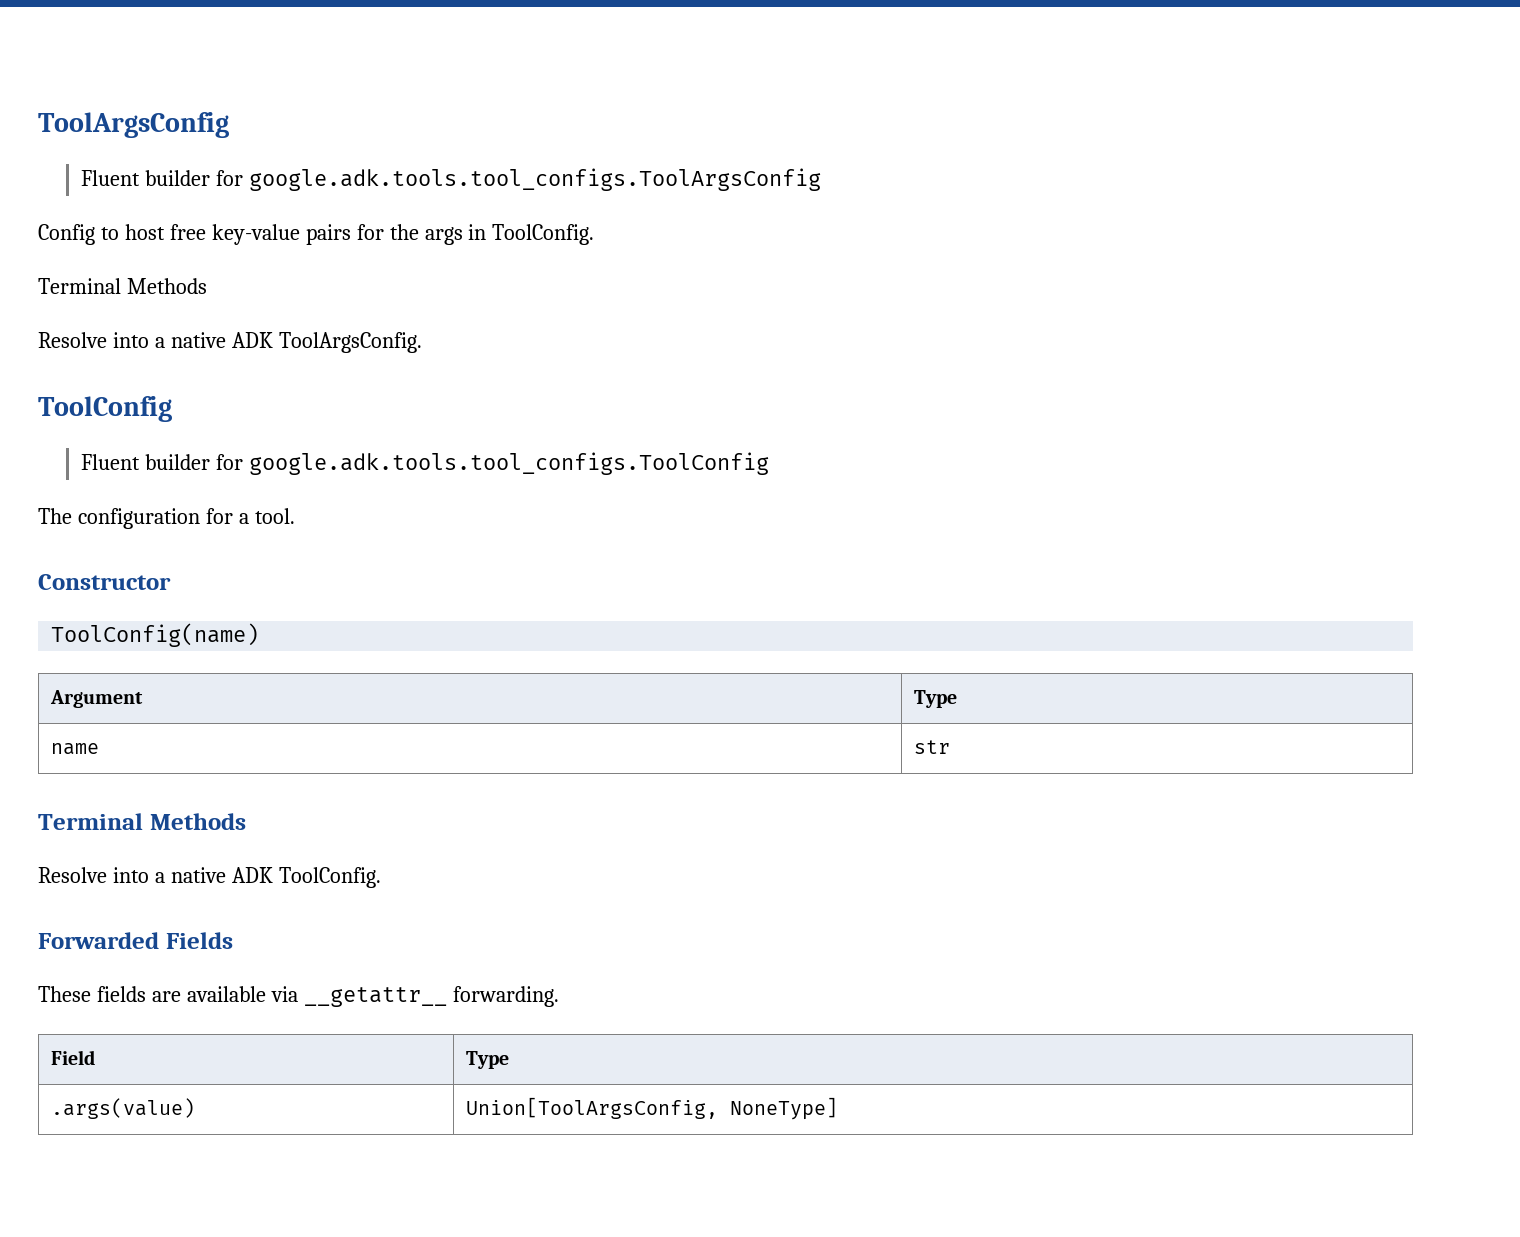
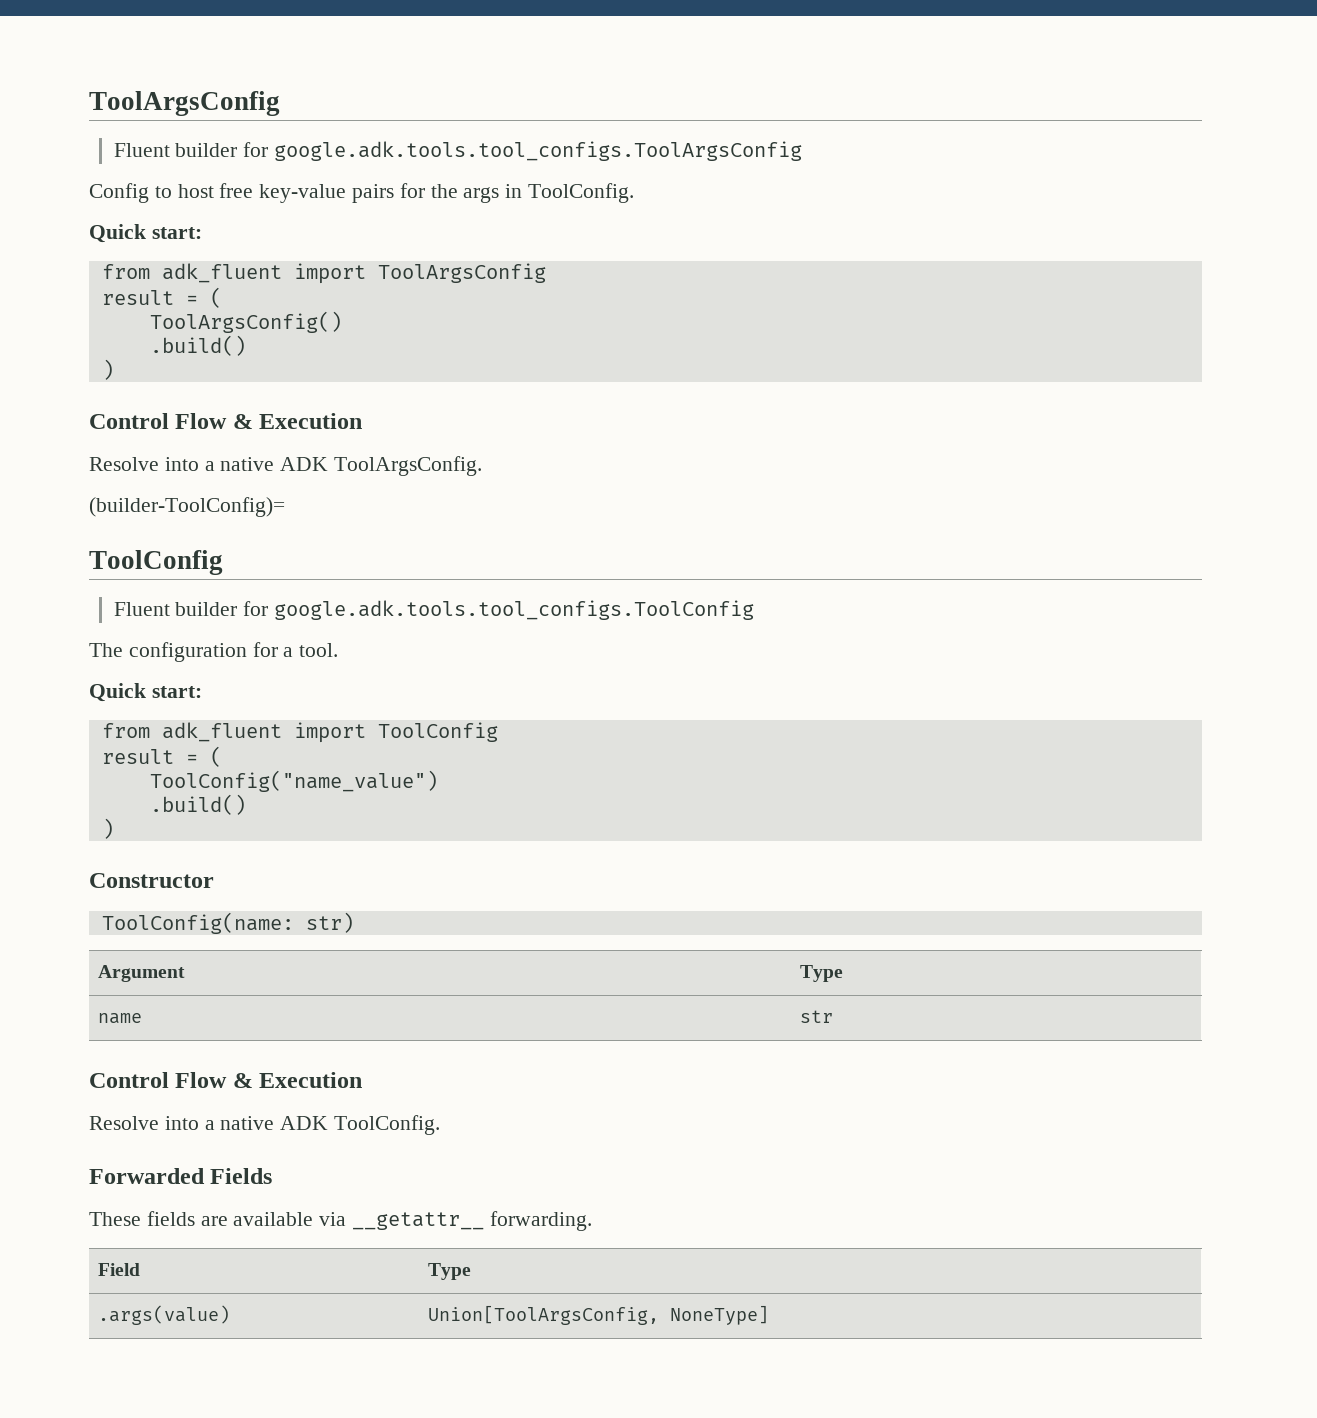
[38,278,207,294] Terminal Methods -> [89,224,202,243] [101,263,546,284] [101,287,222,308] [149,311,342,333] [149,335,246,356] [101,359,114,380] [89,413,363,429] Quick start: // from adk_fluent import ToolArgsConfig // result = ( // ToolArgsConfig() // .build() // ) // Control Flow & Execution
(422, 342) none -> [89,497,285,517] // (builder-ToolConfig)=
(295, 516) none -> [89,683,202,702] [101,722,498,743] [101,746,222,767] [149,770,438,792] [149,794,246,815] [101,818,114,839] // Quick start: // from adk_fluent import ToolConfig // result = ( // ToolConfig("name_value") // .build() // )
[51,623,260,647] ToolConfig(name) -> [101,912,354,934] ToolConfig(name: str)
[38,813,246,830] Terminal Methods -> [89,1072,363,1088] Control Flow & Execution

